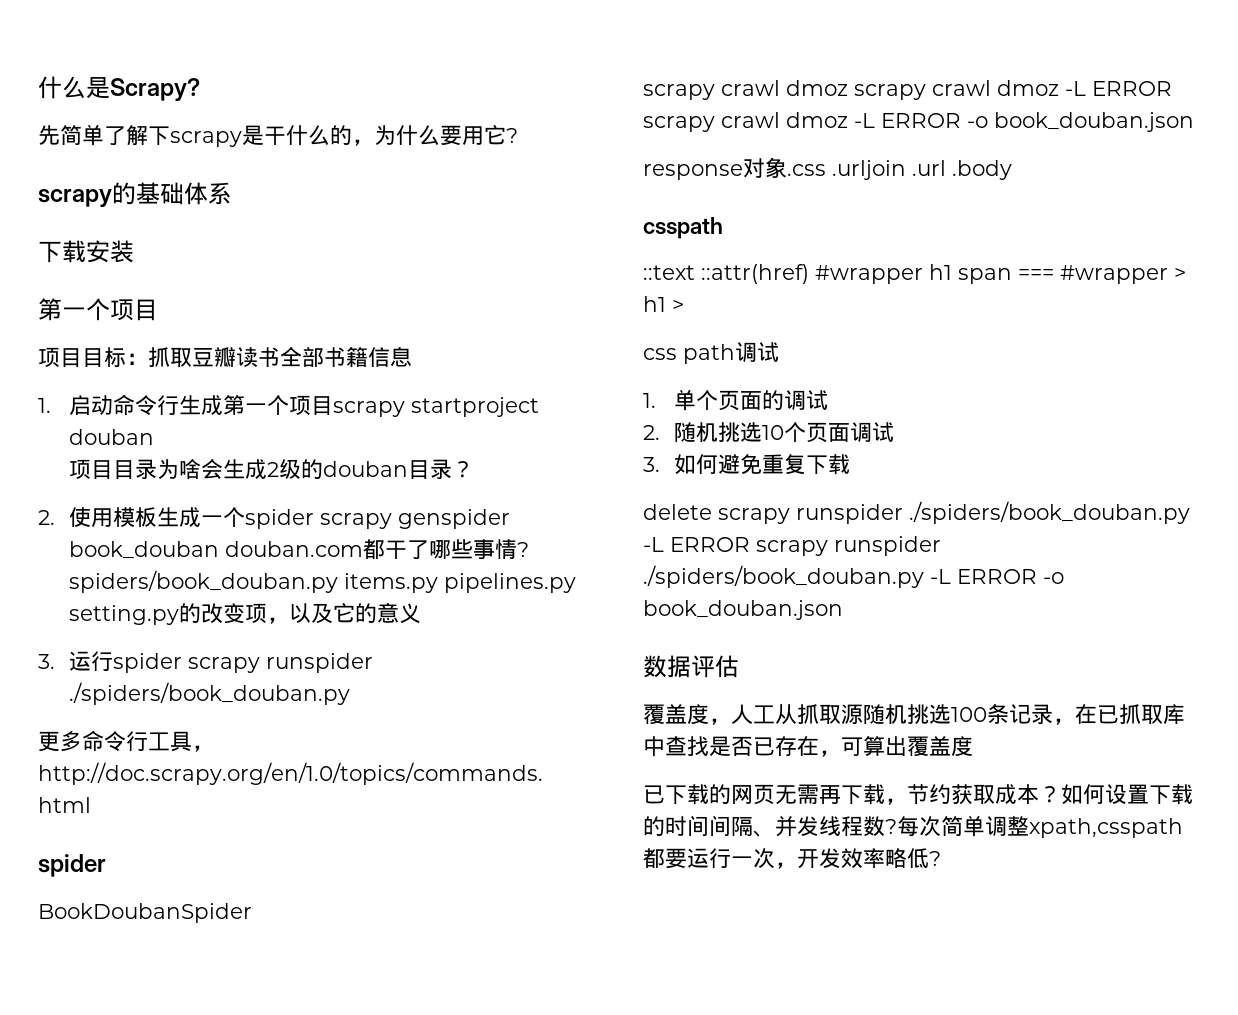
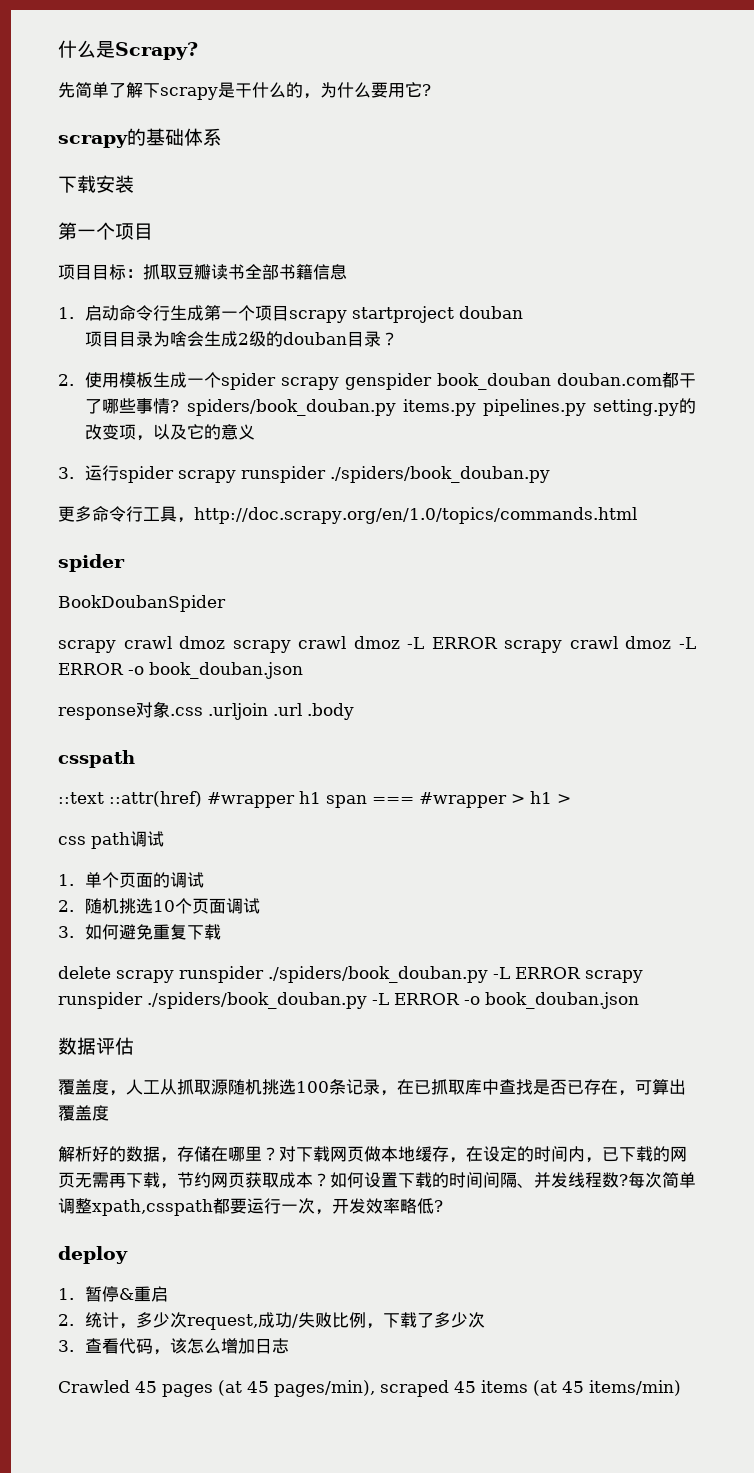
(973, 746) none -> [58,1146,602,1163] 解析好的数据，存储在哪里？对下载网页做本地缓存，在设定的时间内，
(951, 794) none -> [211,1172,245,1188] 网页
(941, 858) none -> [58,1246,128,1264] [58,1286,169,1302] [58,1312,486,1330] [58,1338,290,1355] [58,1380,681,1397] // deploy // 1.暂停&重启 // 2.统计，多少次request,成功/失败比例，下载了多少次 // 3.查看代码，该怎么增加日志 // Crawled 45 pages (at 45 pages/min), scraped 45 items (at 45 items/min)

